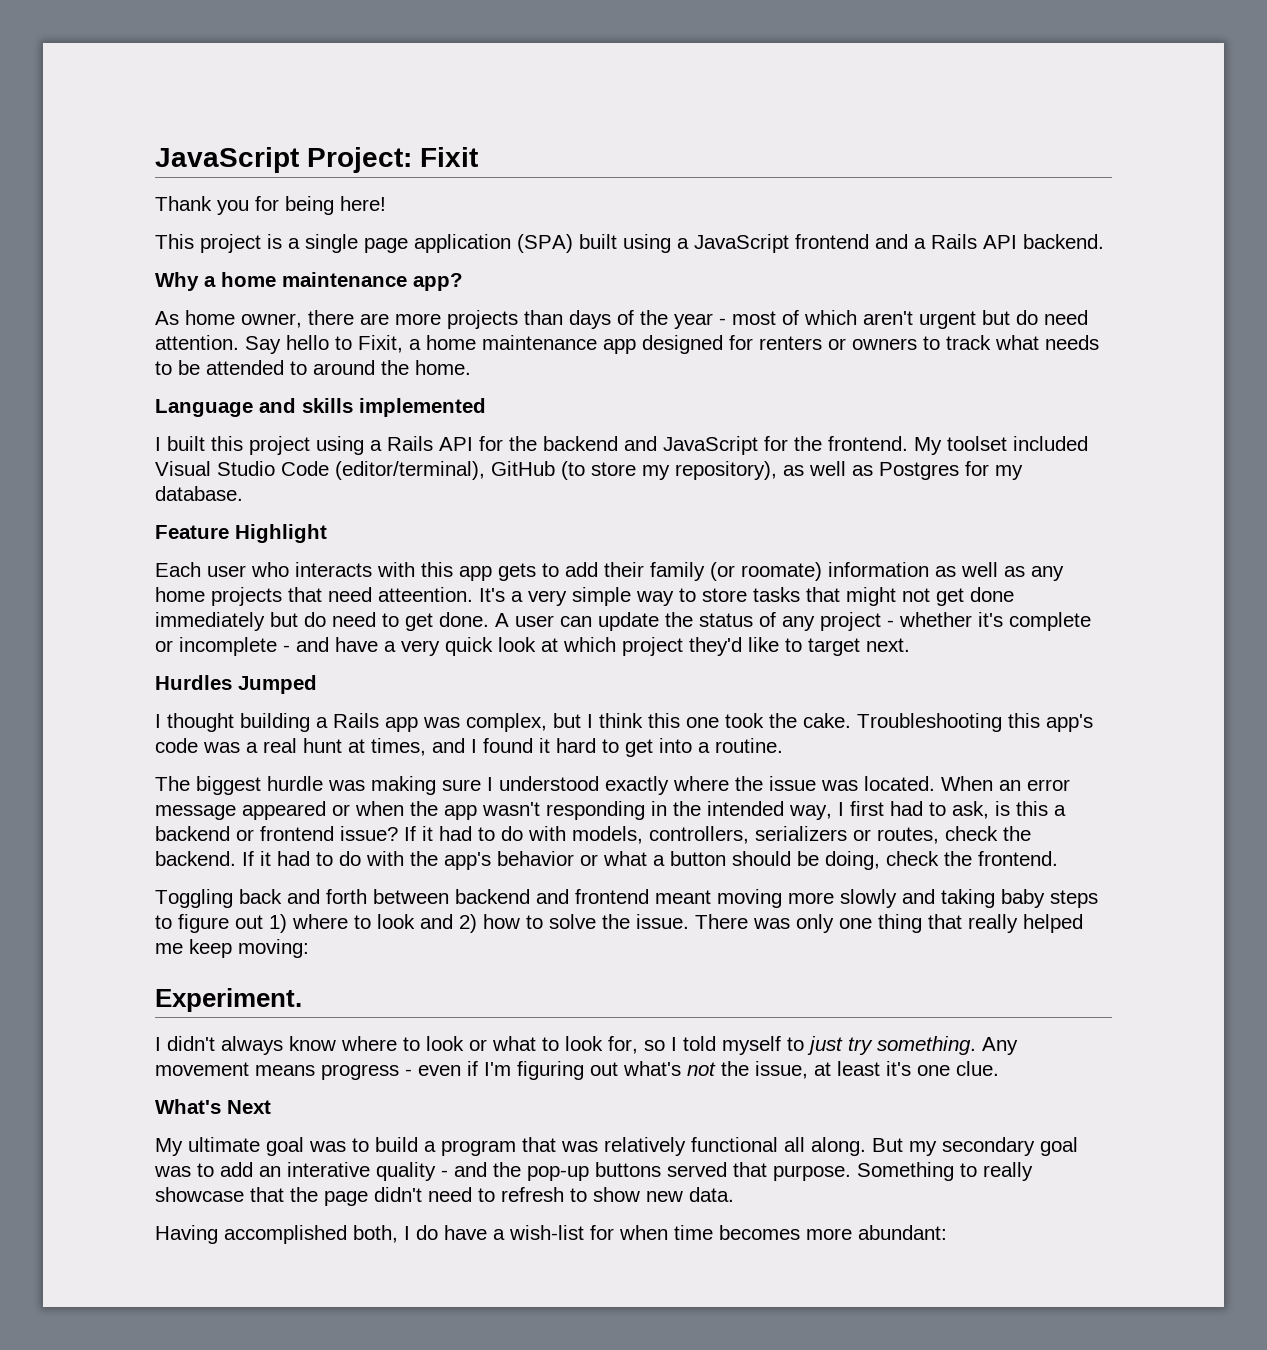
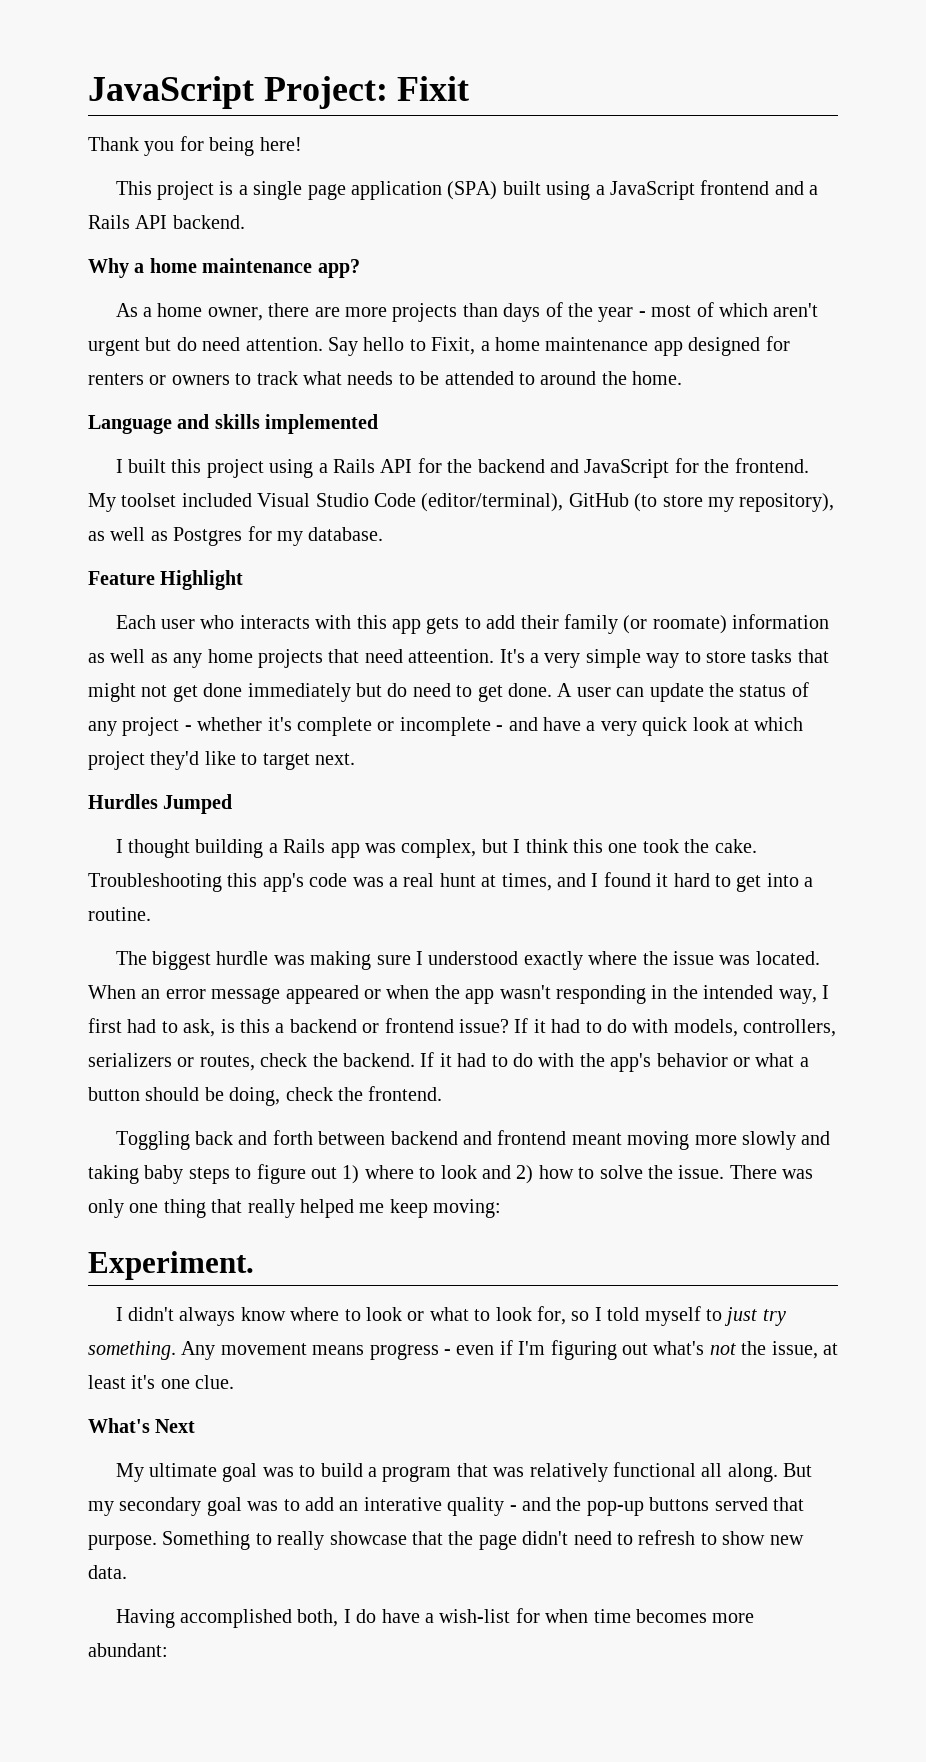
(179, 318) none -> [143,307,153,317] a

